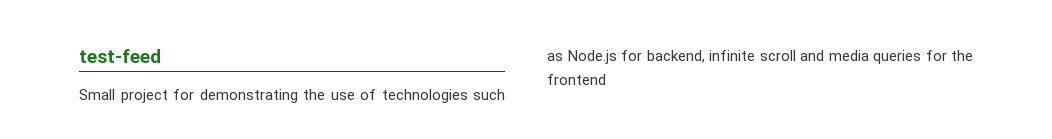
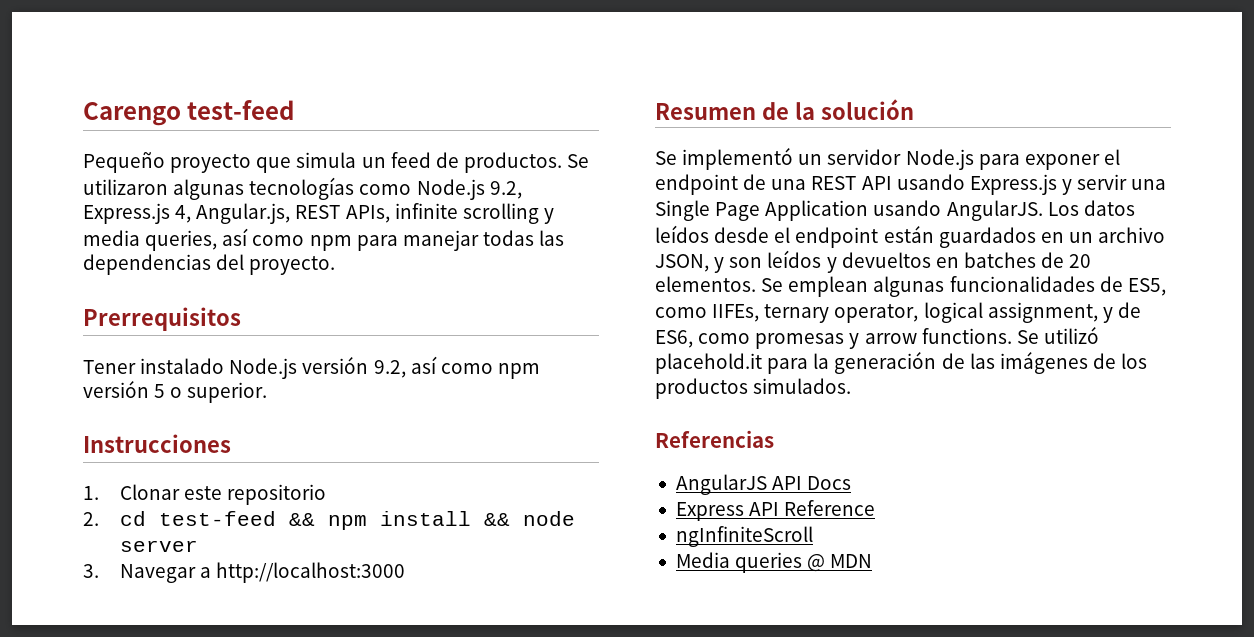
(79, 56) none -> [83,102,181,126] Carengo
[79,89,505,103] [547,50,973,64] [547,74,606,85] Small project for demonstrating the use of technologies such as Node.js for backend, infinite scroll and media queries for the frontend -> [83,152,590,173] [83,177,522,200] [83,203,554,224] [83,228,565,251] [83,254,336,275] [83,307,241,331] [83,356,540,379] [83,381,268,403] [83,434,231,453] [83,484,327,505] [83,511,576,530] [120,540,199,552] [83,562,406,583] [655,99,914,120] [655,148,1120,170] [655,174,1167,195] [655,200,1135,221] [655,225,1166,248] [655,250,1092,273] [655,276,1166,297] [655,302,1141,323] [655,327,1099,349] [655,352,1148,374] [655,378,852,399] [655,430,774,448] [675,474,852,495] [675,500,876,521] [675,526,813,547] [675,552,873,573] Pequeño proyecto que simula un feed de productos. Se utilizaron algunas tecnologías como Node.js 9.2, Express.js 4, Angular.js, REST APIs, infinite scrolling y media queries, así como npm para manejar todas las dependencias del proyecto. // Prerrequisitos // Tener instalado Node.js versión 9.2, así como npm versión 5 o superior. // Instrucciones // 1. Clonar este repositorio // 2. cd test-feed && npm install && node server // 3. Navegar a http://localhost:3000 // Resumen de la solución // Se implementó un servidor Node.js para exponer el endpoint de una REST API usando Express.js y servir una Single Page Application usando AngularJS. Los datos leídos desde el endpoint están guardados en un archivo JSON, y son leídos y devueltos en batches de 20 elementos. Se emplean algunas funcionalidades de ES5, como IIFEs, ternary operator, logical assignment, y de ES6, como promesas y arrow functions. Se utilizó placehold.it para la generación de las imágenes de los productos simulados. // Referencias // AngularJS API Docs // Express API Reference // ngInfiniteScroll // Media queries @ MDN

